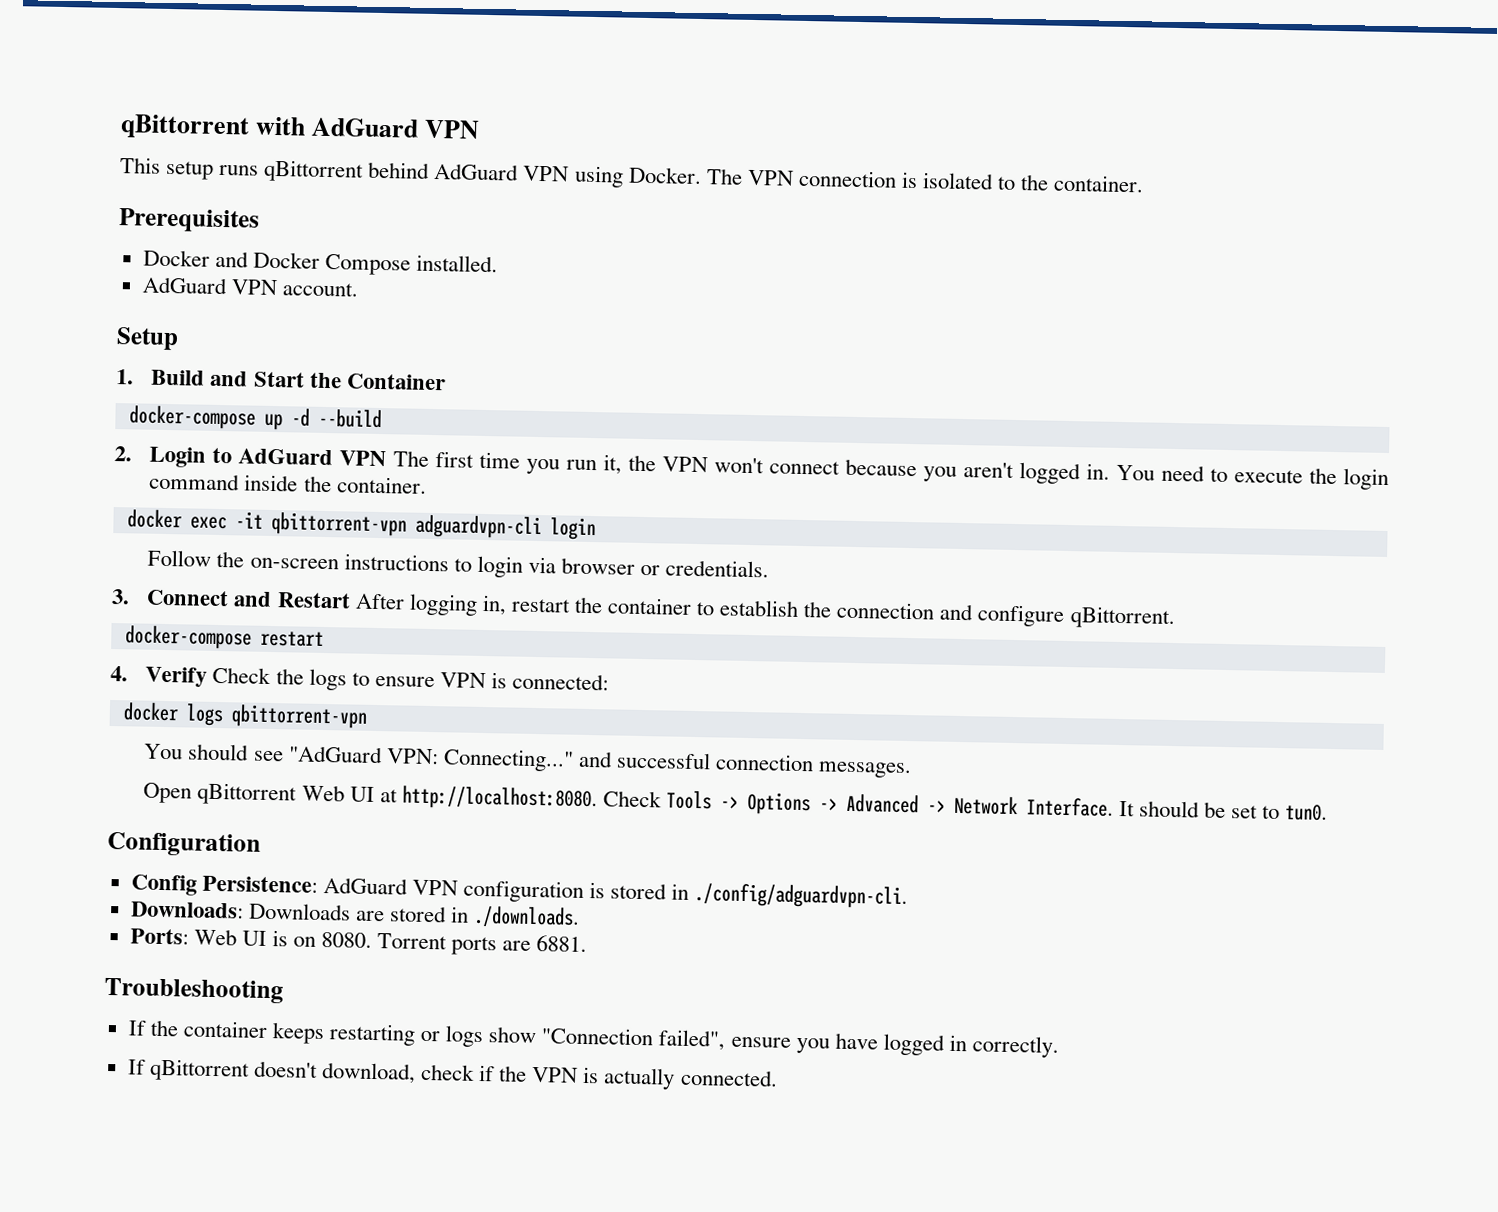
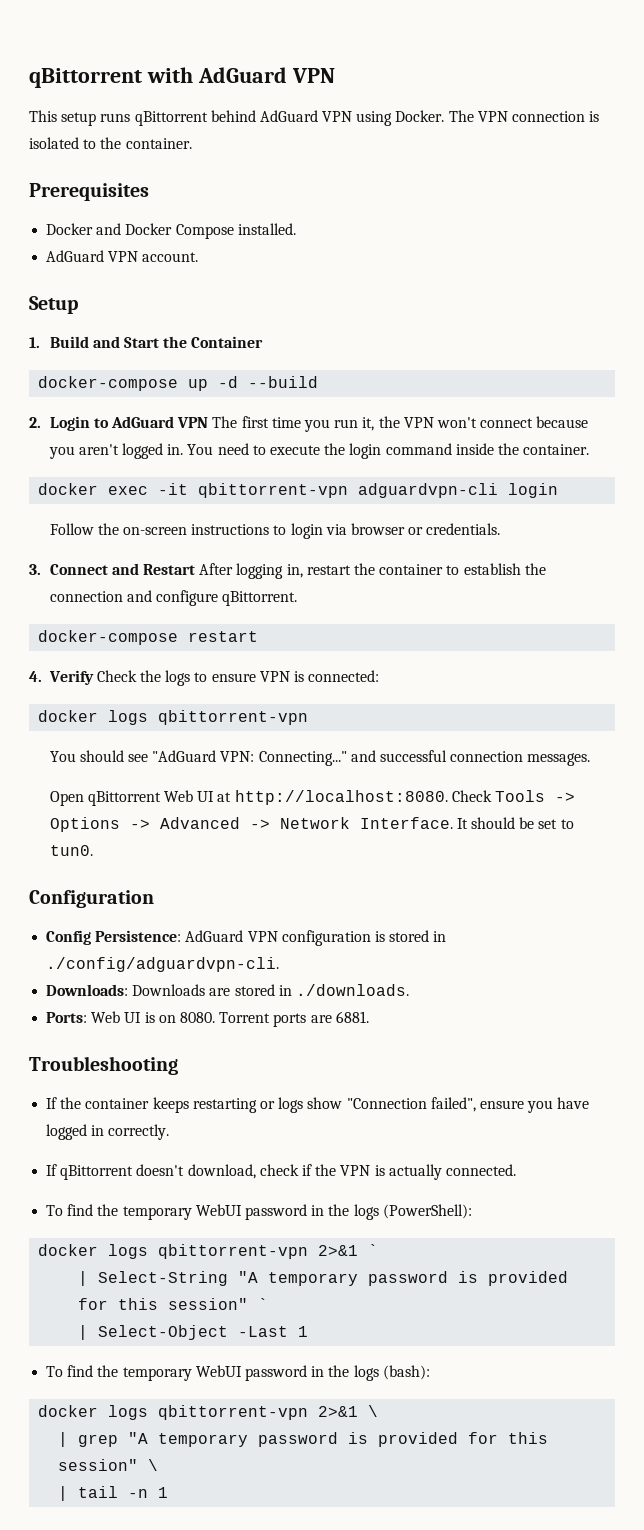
(778, 1077) none -> [46,1204,472,1220] [38,1244,379,1259] [78,1271,569,1286] [78,1298,269,1310] [78,1325,309,1340] [46,1365,430,1381] [38,1405,379,1420] [58,1432,549,1447] [58,1459,159,1471] [58,1486,169,1501] // To find the temporary WebUI password in the logs (PowerShell): // docker logs qbittorrent-vpn 2>&1 ` // | Select-String "A temporary password is provided for this session" ` // | Select-Object -Last 1 // To find the temporary WebUI password in the logs (bash): // docker logs qbittorrent-vpn 2>&1 \ // | grep "A temporary password is provided for this session" \ // | tail -n 1

